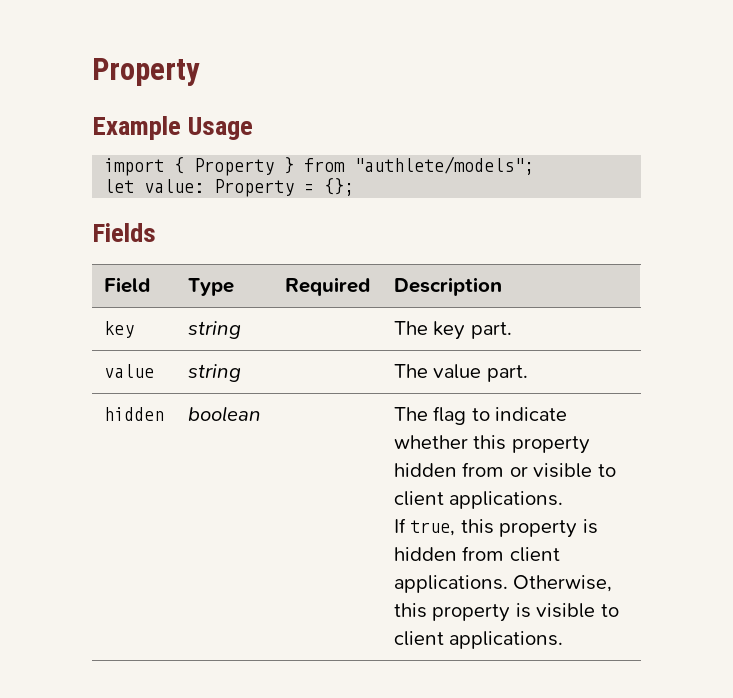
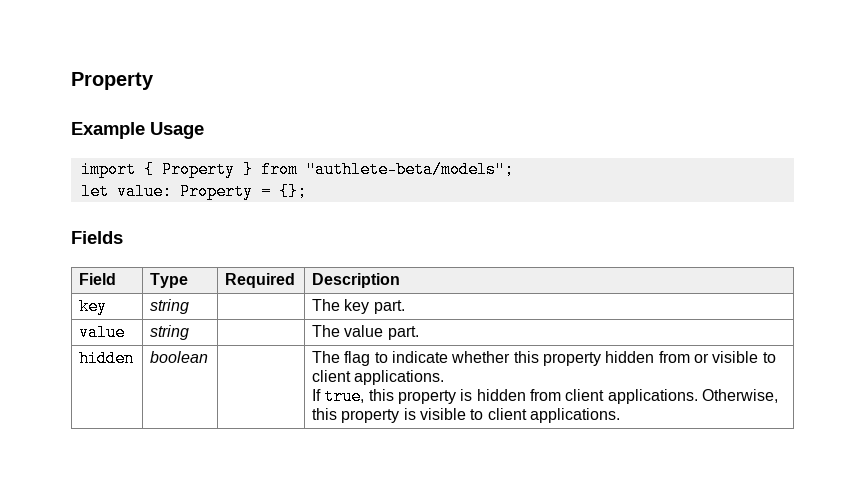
[354,156,535,175] "authlete/models"; -> [305,161,514,178] "authlete-beta/models";

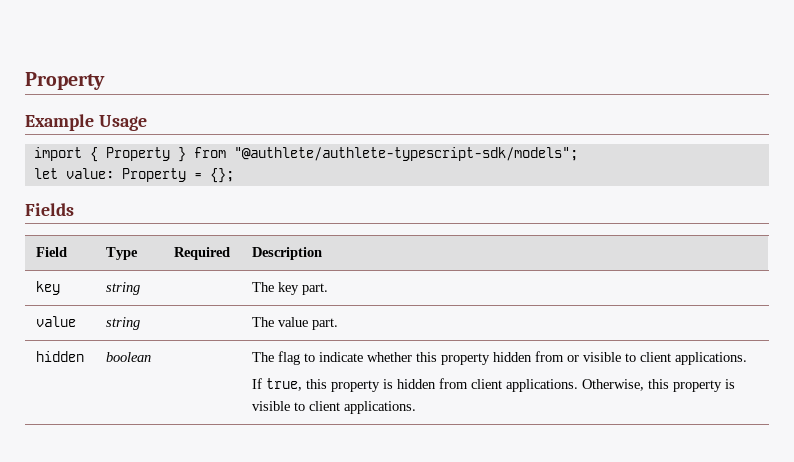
[305,161,514,178] "authlete-beta/models"; -> [233,147,578,161] "@authlete/authlete-typescript-sdk/models";

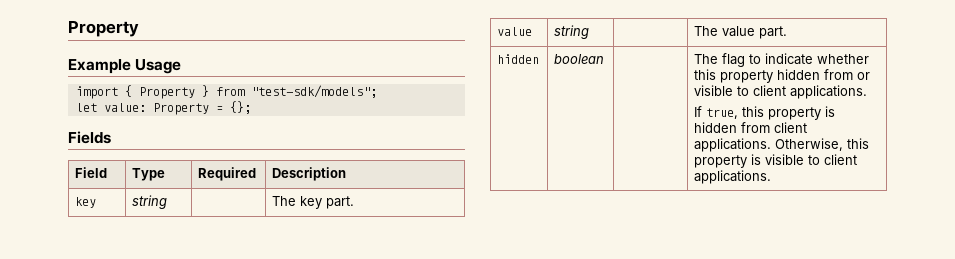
[233,147,578,161] "@authlete/authlete-typescript-sdk/models"; -> [250,85,377,98] "test-sdk/models";

